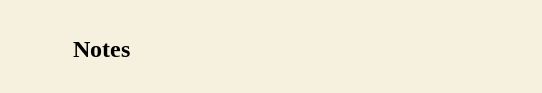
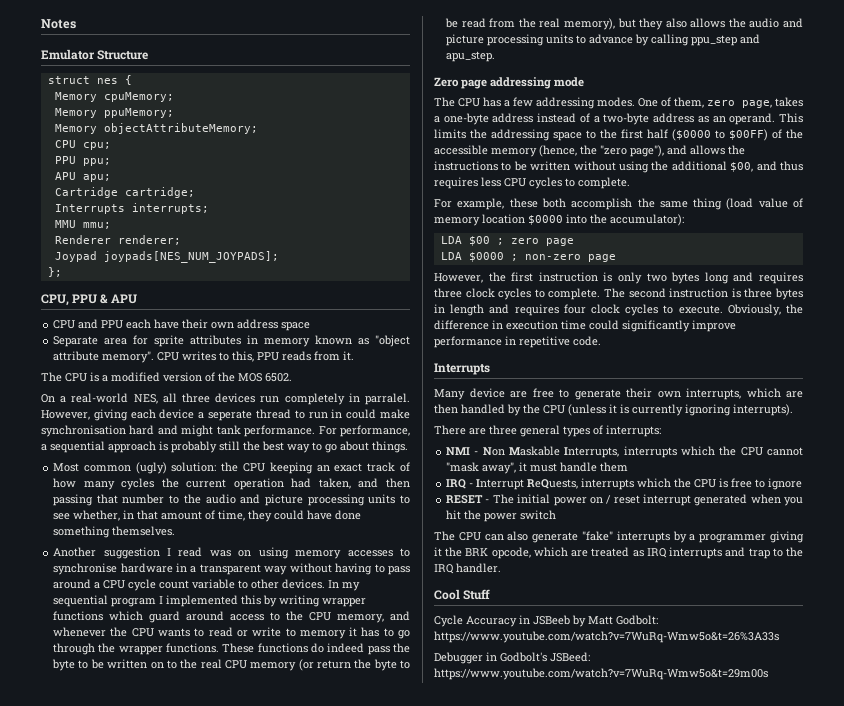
(130, 49) none -> [41,49,149,60] [47,75,132,85] [54,92,174,102] [54,108,174,118] [54,123,258,134] [54,140,111,150] [54,156,111,166] [54,172,111,182] [54,187,195,198] [54,203,209,214] [54,220,111,229] [54,235,181,245] [54,251,279,263] [47,267,62,277] [41,294,137,306] [53,319,311,331] [53,335,410,347] [53,351,355,363] [41,372,292,382] [41,393,410,405] [41,409,410,421] [41,425,410,437] [41,441,408,453] [53,462,411,474] [53,478,410,490] [53,494,410,506] [53,510,362,522] [53,526,176,538] [53,547,410,559] [53,563,411,575] [53,579,361,591] [53,595,367,607] [53,611,410,623] [53,627,411,639] [53,643,410,655] [52,659,411,671] [445,18,803,30] [446,34,761,46] [446,51,496,62] [434,77,585,89] [434,97,803,109] [434,113,803,125] [434,129,803,141] [434,145,745,157] [434,161,803,173] [434,177,630,189] [434,198,803,210] [434,214,684,226] [440,236,574,246] [440,252,616,262] [434,272,803,284] [434,288,803,300] [434,304,803,316] [434,320,736,332] [434,336,601,348] [434,363,490,375] [434,388,803,400] [434,404,793,416] [434,425,661,437] [446,446,803,458] [446,462,629,474] [446,478,803,490] [446,494,803,506] [446,510,557,522] [434,531,804,543] [434,547,803,559] [434,563,501,574] [434,589,491,600] [434,615,658,627] [434,631,779,643] [434,652,590,664] [434,668,768,680] // Emulator Structure // struct nes { // Memory cpuMemory; // Memory ppuMemory; // Memory objectAttributeMemory; // CPU cpu; // PPU ppu; // APU apu; // Cartridge cartridge; // Interrupts interrupts; // MMU mmu; // Renderer renderer; // Joypad joypads[NES_NUM_JOYPADS]; // }; // CPU, PPU & APU // CPU and PPU each have their own address space // Separate area for sprite attributes in memory known as "object attribute memory". CPU writes to this, PPU reads from it. // The CPU is a modified version of the MOS 6502. // On a real-world NES, all three devices run completely in parralel. However, giving each device a seperate thread to run in could make synchronisation hard and might tank performance. For performance, a sequential approach is probably still the best way to go about things. // Most common (ugly) solution: the CPU keeping an exact track of how many cycles the current operation had taken, and then passing that number to the audio and picture processing units to see whether, in that amount of time, they could have done something themselves. // Another suggestion I read was on using memory accesses to synchronise hardware in a transparent way without having to pass around a CPU cycle count variable to other devices. In my sequential program I implemented this by writing wrapper functions which guard around access to the CPU memory, and whenever the CPU wants to read or write to memory it has to go through the wrapper functions. These functions do indeed pass the byte to be written on to the real CPU memory (or return the byte to be read from the real memory), but they also allows the audio and picture processing units to advance by calling ppu_step and apu_step. // Zero page addressing mode // The CPU has a few addressing modes. One of them, zero page, takes a one-byte address instead of a two-byte address as an operand. This limits the addressing space to the first half ($0000 to $00FF) of the accessible memory (hence, the "zero page"), and allows the instructions to be written without using the additional $00, and thus requires less CPU cycles to complete. // For example, these both accomplish the same thing (load value of memory location $0000 into the accumulator): // LDA $00 ; zero page // LDA $0000 ; non-zero page // However, the first instruction is only two bytes long and requires three clock cycles to complete. The second instruction is three bytes in length and requires four clock cycles to execute. Obviously, the difference in execution time could significantly improve performance in repetitive code. // Interrupts // Many device are free to generate their own interrupts, which are then handled by the CPU (unless it is currently ignoring interrupts). // There are three general types of interrupts: // NMI - Non Maskable Interrupts, interrupts which the CPU cannot "mask away", it must handle them // IRQ - Interrupt ReQuests, interrupts which the CPU is free to ignore // RESET - The initial power on / reset interrupt generated when you hit the power switch // The CPU can also generate "fake" interrupts by a programmer giving it the BRK opcode, which are treated as IRQ interrupts and trap to the IRQ handler. // Cool Stuff // Cycle Accuracy in JSBeeb by Matt Godbolt: https://www.youtube.com/watch?v=7WuRq-Wmw5o&t=26%3A33s // Debugger in Godbolt's JSBeed: https://www.youtube.com/watch?v=7WuRq-Wmw5o&t=29m00s

